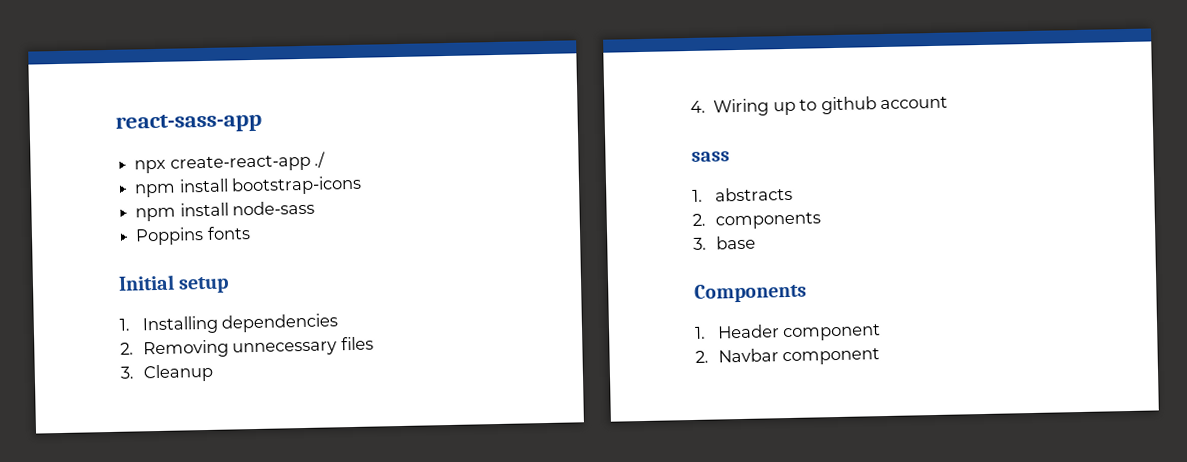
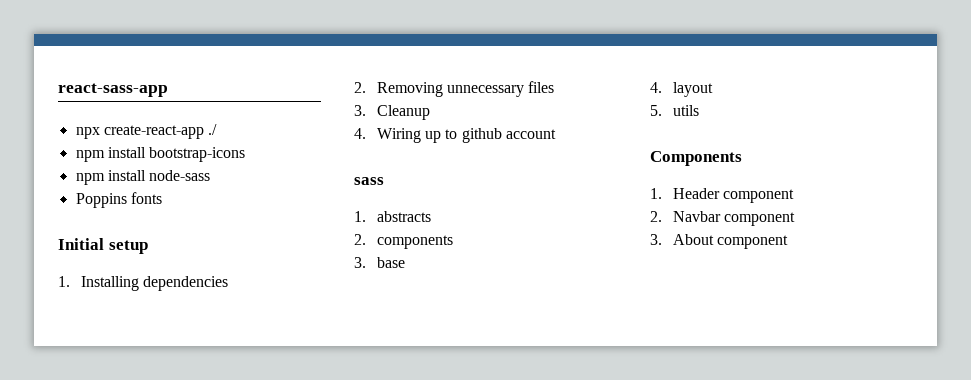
(756, 242) none -> [650,82,713,97] [650,105,699,116] // 4. layout // 5. utils
(881, 357) none -> [650,234,788,249] // 3. About component

